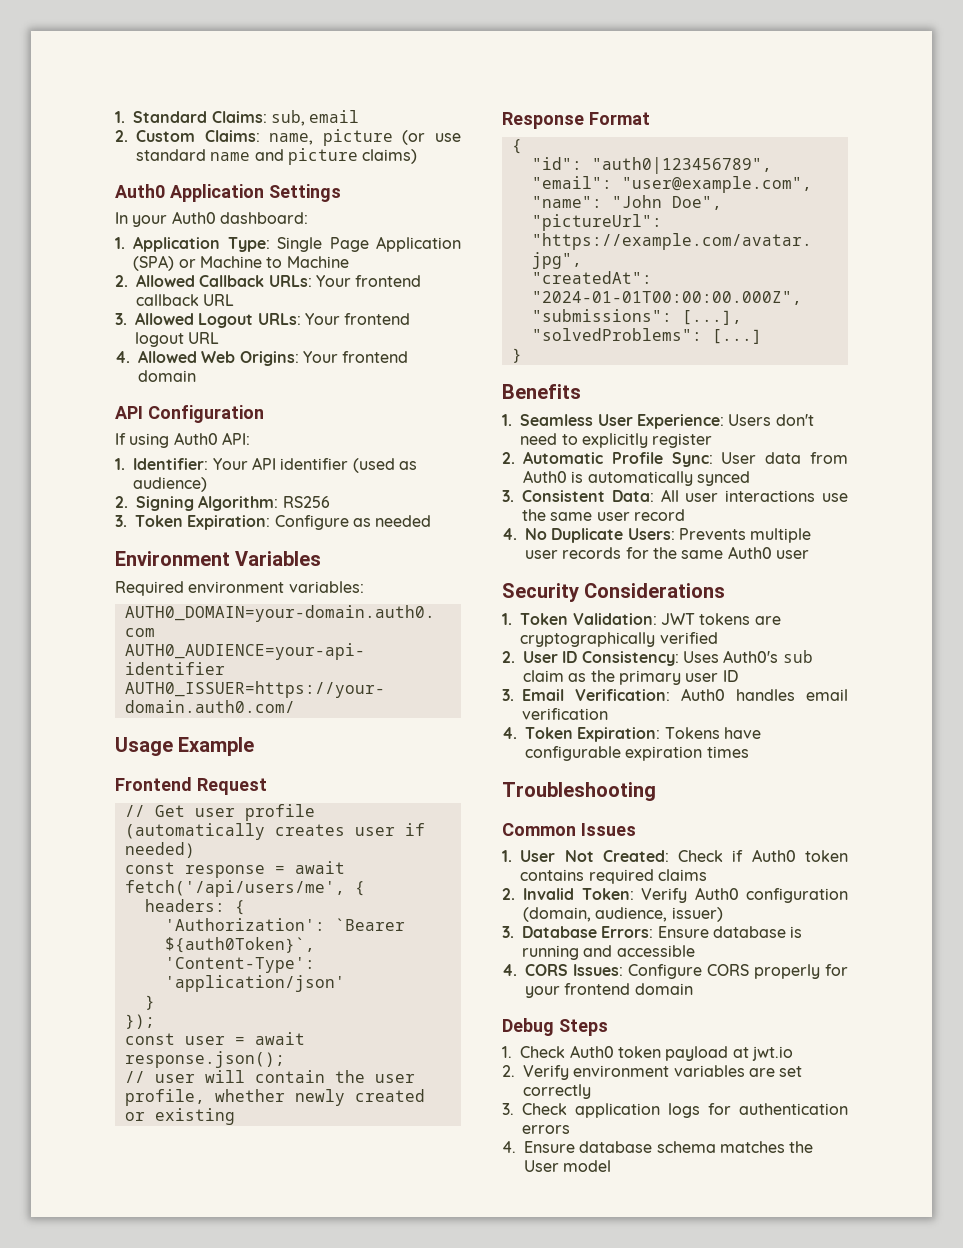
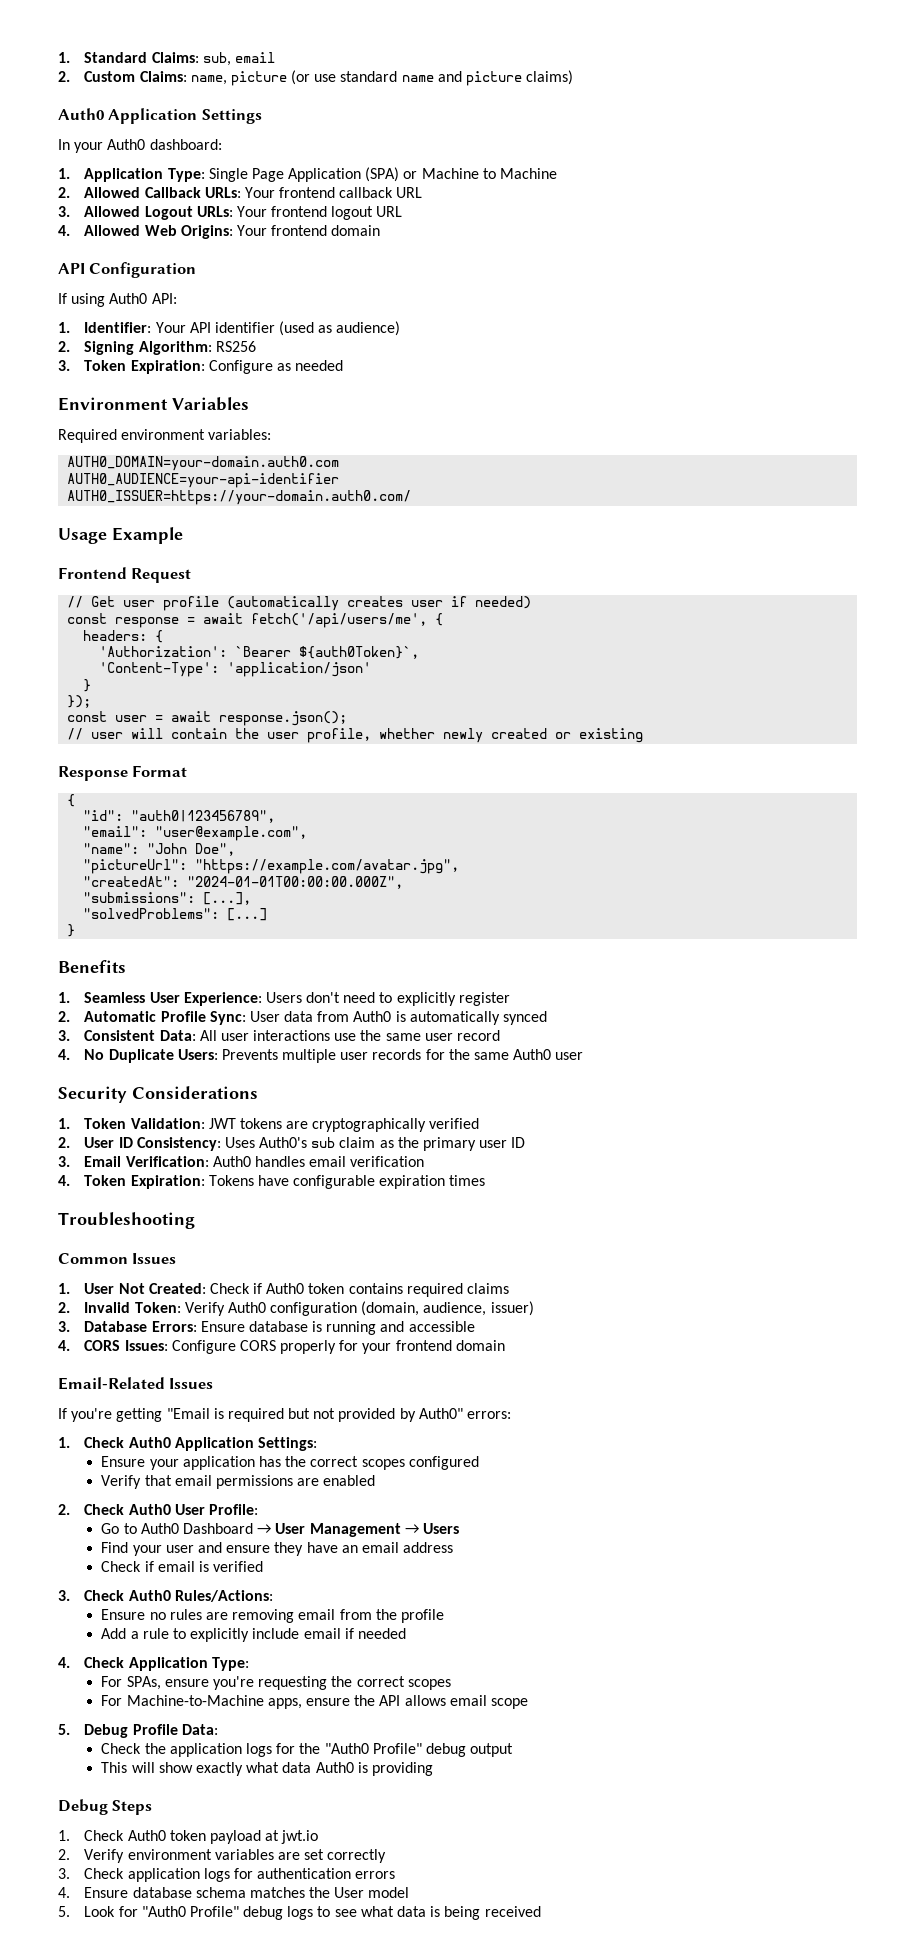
(693, 989) none -> [58,1377,214,1390] [58,1408,512,1422] [58,1437,317,1451] [101,1456,479,1470] [101,1475,376,1489] [58,1504,258,1515] [101,1523,459,1537] [101,1542,454,1556] [101,1561,264,1572] [58,1590,273,1602] [101,1609,444,1623] [101,1628,406,1642] [58,1657,249,1671] [101,1676,451,1690] [101,1695,528,1709] [58,1724,218,1738] [101,1743,514,1757] [101,1762,433,1776] // Email-Related Issues // If you're getting "Email is required but not provided by Auth0" errors: // 1. Check Auth0 Application Settings: // Ensure your application has the correct scopes configured // Verify that email permissions are enabled // 2. Check Auth0 User Profile: // Go to Auth0 Dashboard → User Management → Users // Find your user and ensure they have an email address // Check if email is verified // 3. Check Auth0 Rules/Actions: // Ensure no rules are removing email from the profile // Add a rule to explicitly include email if needed // 4. Check Application Type: // For SPAs, ensure you're requesting the correct scopes // For Machine-to-Machine apps, ensure the API allows email scope // 5. Debug Profile Data: // Check the application logs for the "Auth0 Profile" debug output // This will show exactly what data Auth0 is providing
(612, 1166) none -> [58,1906,541,1920] // 5. Look for "Auth0 Profile" debug logs to see what data is being received

